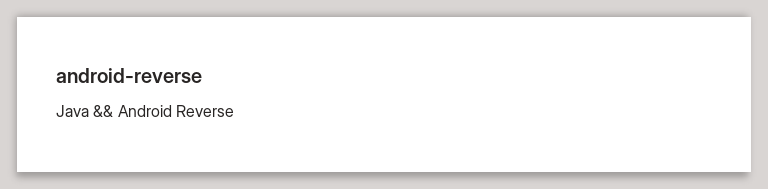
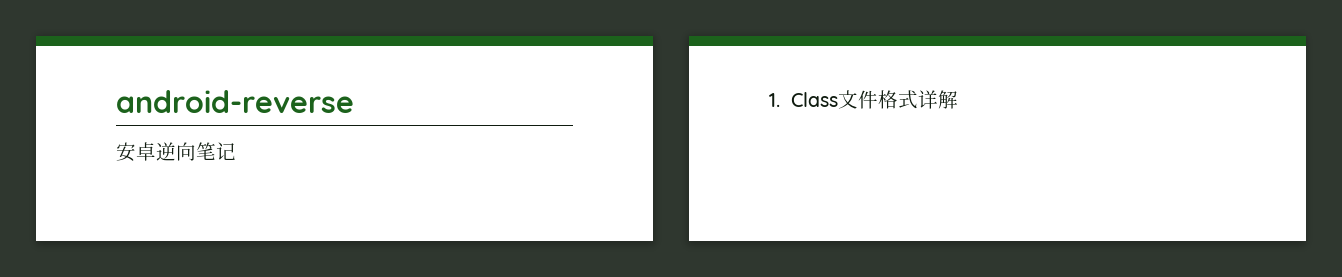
[56,105,234,117] Java && Android Reverse -> [116,142,236,162] [769,90,959,109] 安卓逆向笔记 // 1. Class文件格式详解

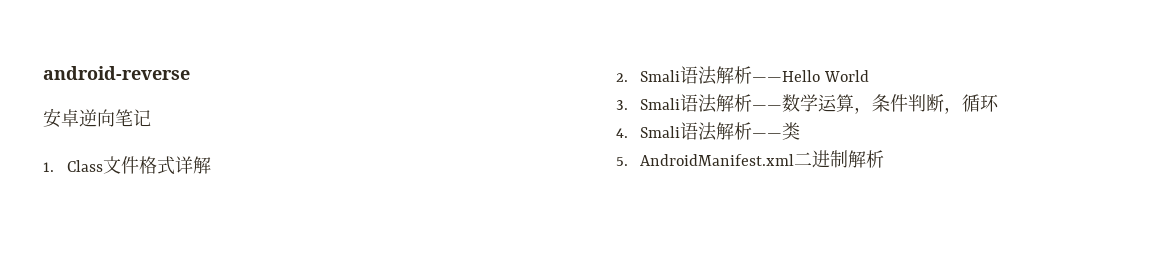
(959, 99) none -> [616,66,869,85] [616,94,999,114] [616,122,800,141] [616,150,884,168] // 2. Smali语法解析——Hello World // 3. Smali语法解析——数学运算，条件判断，循环 // 4. Smali语法解析——类 // 5. AndroidManifest.xml二进制解析

